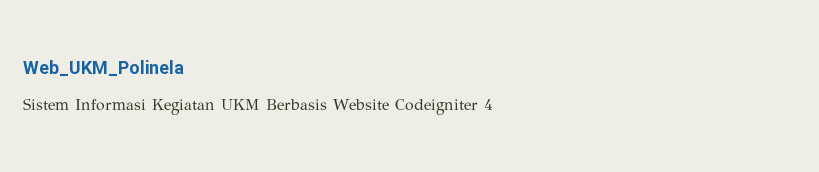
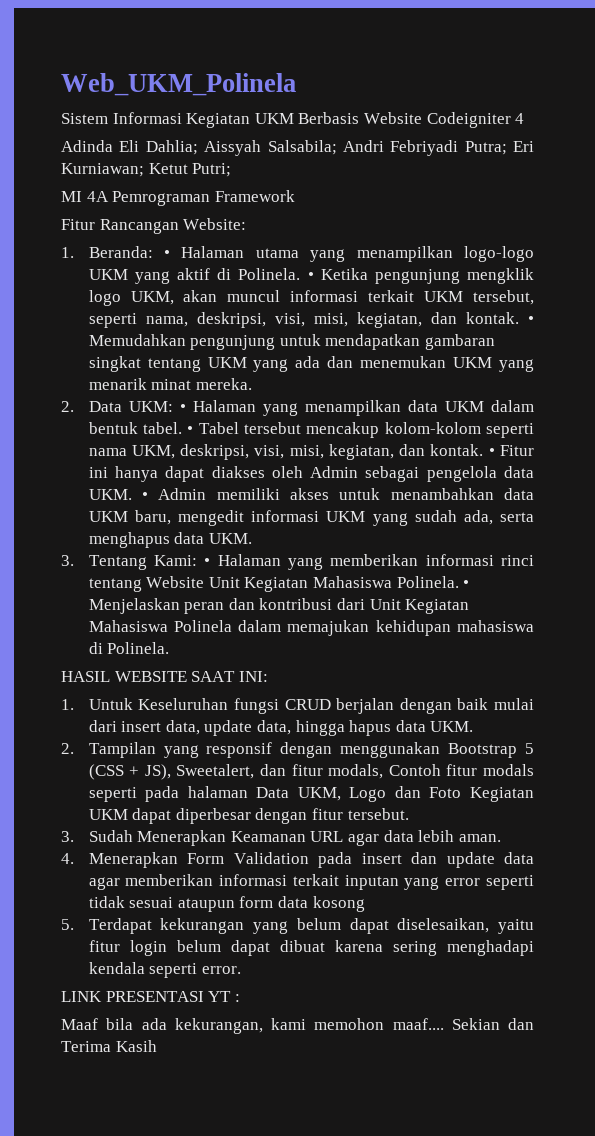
(493, 104) none -> [61,140,534,156] [61,163,232,177] [61,190,295,206] [61,218,247,234] [61,246,534,262] [88,268,534,284] [88,290,534,306] [88,312,535,328] [88,334,496,350] [88,356,535,372] [88,378,252,390] [61,400,534,416] [88,422,534,438] [88,444,534,460] [88,466,534,482] [88,488,534,500] [88,510,535,526] [88,532,252,548] [61,554,534,570] [88,576,470,592] [88,598,470,614] [88,620,534,636] [88,642,170,654] [61,671,268,682] [61,698,534,714] [88,720,474,736] [61,742,534,758] [88,764,534,780] [88,786,534,802] [88,808,409,824] [61,830,501,846] [61,852,534,868] [88,874,534,890] [88,896,365,912] [61,918,534,934] [88,940,534,956] [88,962,241,978] [61,991,240,1002] [61,1018,534,1034] [61,1040,157,1052] // Adinda Eli Dahlia; Aissyah Salsabila; Andri Febriyadi Putra; Eri Kurniawan; Ketut Putri; // MI 4A Pemrograman Framework // Fitur Rancangan Website: // 1. Beranda: • Halaman utama yang menampilkan logo-logo UKM yang aktif di Polinela. • Ketika pengunjung mengklik logo UKM, akan muncul informasi terkait UKM tersebut, seperti nama, deskripsi, visi, misi, kegiatan, dan kontak. • Memudahkan pengunjung untuk mendapatkan gambaran singkat tentang UKM yang ada dan menemukan UKM yang menarik minat mereka. // 2. Data UKM: • Halaman yang menampilkan data UKM dalam bentuk tabel. • Tabel tersebut mencakup kolom-kolom seperti nama UKM, deskripsi, visi, misi, kegiatan, dan kontak. • Fitur ini hanya dapat diakses oleh Admin sebagai pengelola data UKM. • Admin memiliki akses untuk menambahkan data UKM baru, mengedit informasi UKM yang sudah ada, serta menghapus data UKM. // 3. Tentang Kami: • Halaman yang memberikan informasi rinci tentang Website Unit Kegiatan Mahasiswa Polinela. • Menjelaskan peran dan kontribusi dari Unit Kegiatan Mahasiswa Polinela dalam memajukan kehidupan mahasiswa di Polinela. // HASIL WEBSITE SAAT INI: // 1. Untuk Keseluruhan fungsi CRUD berjalan dengan baik mulai dari insert data, update data, hingga hapus data UKM. // 2. Tampilan yang responsif dengan menggunakan Bootstrap 5 (CSS + JS), Sweetalert, dan fitur modals, Contoh fitur modals seperti pada halaman Data UKM, Logo dan Foto Kegiatan UKM dapat diperbesar dengan fitur tersebut. // 3. Sudah Menerapkan Keamanan URL agar data lebih aman. // 4. Menerapkan Form Validation pada insert dan update data agar memberikan informasi terkait inputan yang error seperti tidak sesuai ataupun form data kosong // 5. Terdapat kekurangan yang belum dapat diselesaikan, yaitu fitur login belum dapat dibuat karena sering menghadapi kendala seperti error. // LINK PRESENTASI YT : // Maaf bila ada kekurangan, kami memohon maaf.... Sekian dan Terima Kasih

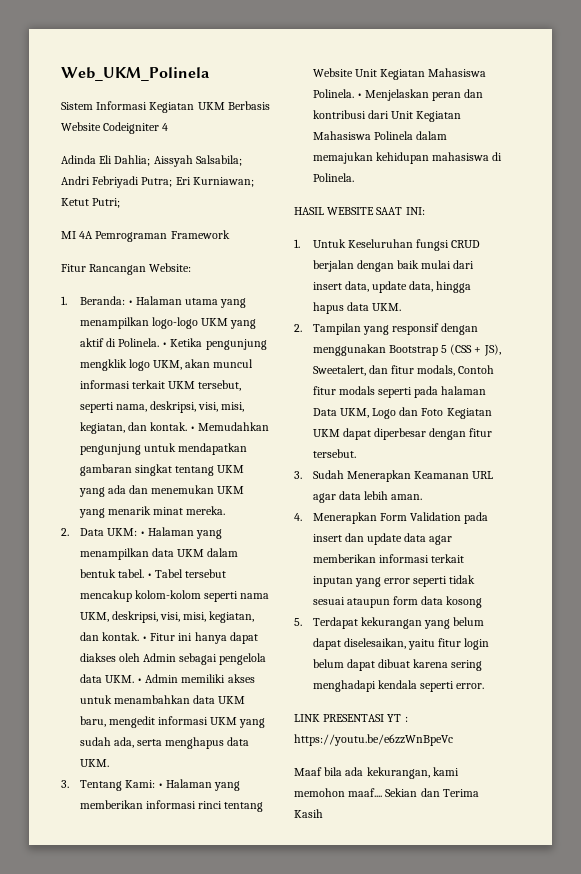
(240, 998) none -> [294,734,453,746] https://youtu.be/e6zzWnBpeVc

